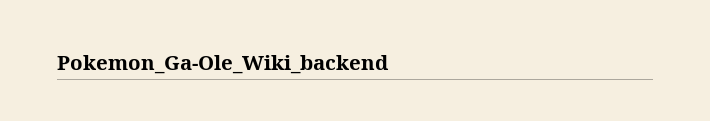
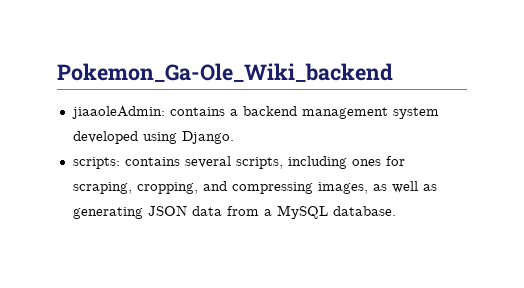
(389, 64) none -> [71,106,439,119] [72,131,234,144] [72,156,405,169] [72,181,437,194] [72,205,396,219] // jiaaoleAdmin: contains a backend management system developed using Django. // scripts: contains several scripts, including ones for scraping, cropping, and compressing images, as well as generating JSON data from a MySQL database.

